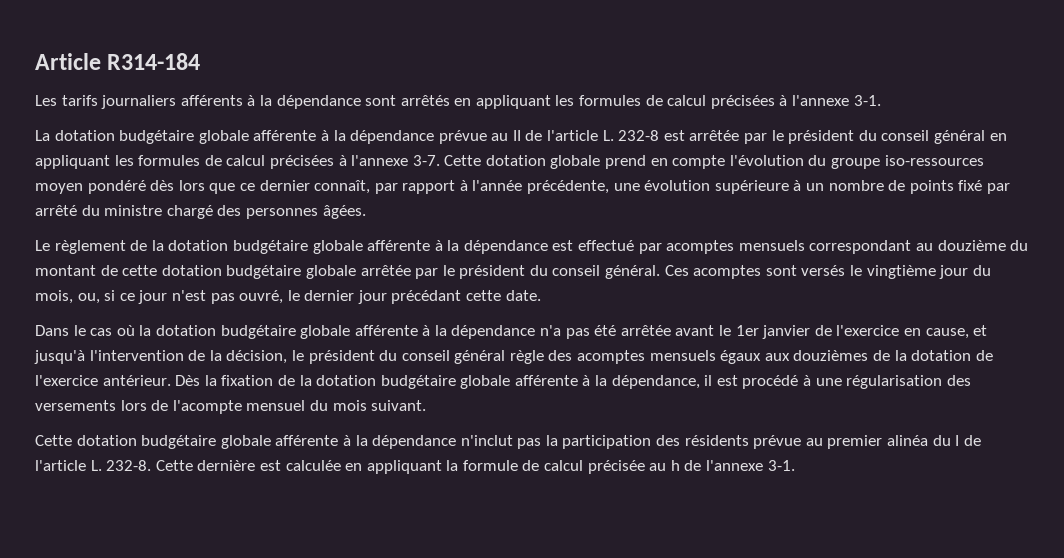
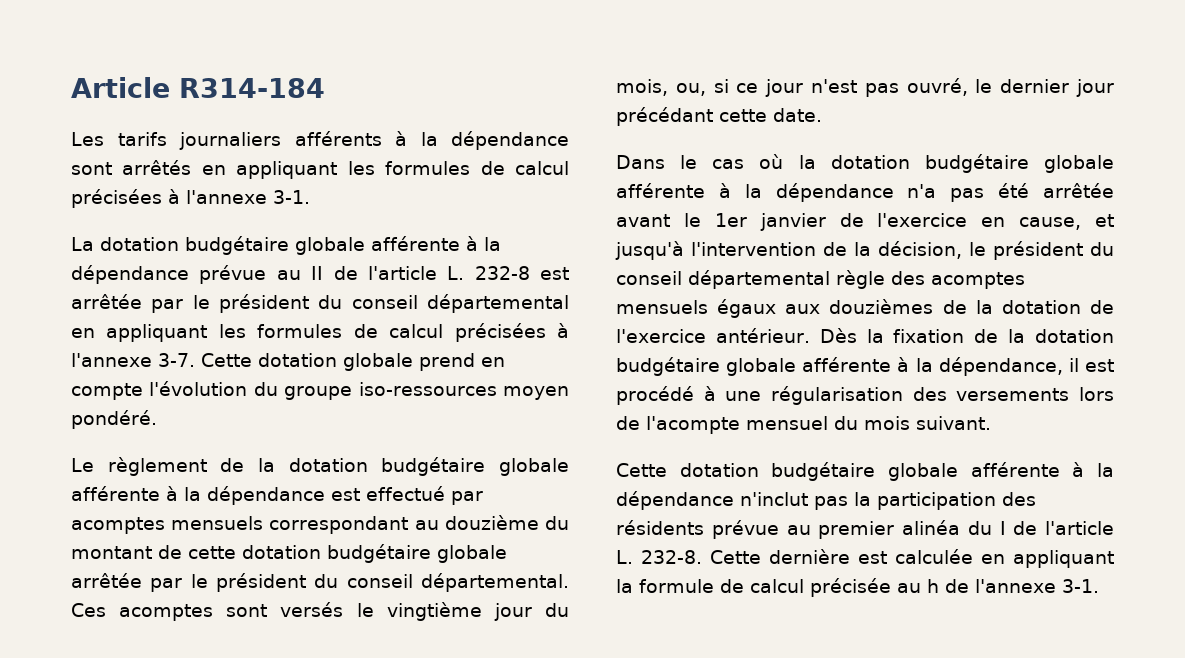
[933,130,985,144] général -> [427,294,569,313] départemental
[87,180,1010,194] [35,205,366,219] pondéré dès lors que ce dernier connaît, par rapport à l'année précédente, une évolution supérieure à un nombre de points fixé par arrêté du ministre chargé des personnes âgées. -> [71,410,157,429] pondéré.
[605,265,661,279] général. -> [421,573,569,592] départemental.
[454,350,506,364] général -> [688,270,830,289] départemental

